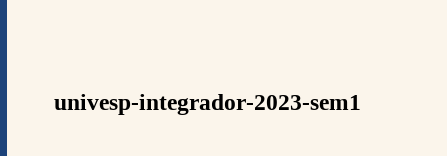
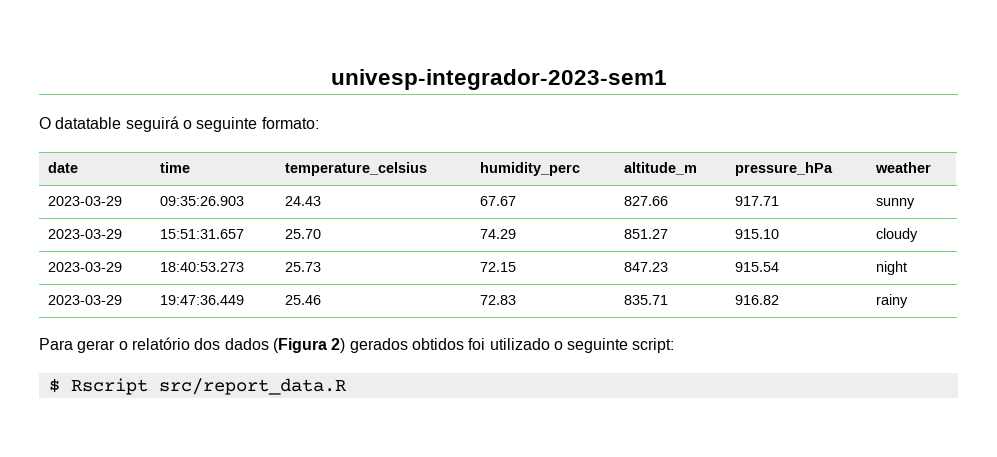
(361, 104) none -> [39,116,319,132] [47,162,78,173] [159,162,190,173] [284,162,427,176] [479,162,580,176] [623,162,697,175] [734,162,833,176] [874,162,931,173] [47,196,122,206] [159,196,244,206] [284,196,321,206] [479,196,516,206] [623,196,668,206] [734,196,779,206] [875,198,915,209] [47,229,122,239] [159,229,244,239] [284,229,321,239] [479,229,516,239] [623,229,668,239] [734,229,779,239] [875,228,918,242] [47,262,122,272] [159,262,244,272] [284,262,321,272] [479,262,516,272] [623,262,668,272] [734,262,779,272] [875,261,907,275] [47,295,122,305] [159,295,244,305] [284,295,321,305] [479,295,516,305] [623,295,668,305] [734,295,779,305] [875,294,908,308] [39,337,675,353] [48,378,347,395] // O datatable seguirá o seguinte formato: // date | time | temperature_celsius | humidity_perc | altitude_m | pressure_hPa | weather // 2023-03-29 | 09:35:26.903 | 24.43 | 67.67 | 827.66 | 917.71 | sunny // 2023-03-29 | 15:51:31.657 | 25.70 | 74.29 | 851.27 | 915.10 | cloudy // 2023-03-29 | 18:40:53.273 | 25.73 | 72.15 | 847.23 | 915.54 | night // 2023-03-29 | 19:47:36.449 | 25.46 | 72.83 | 835.71 | 916.82 | rainy // Para gerar o relatório dos dados (Figura 2) gerados obtidos foi utilizado o seguinte script: // $ Rscript src/report_data.R

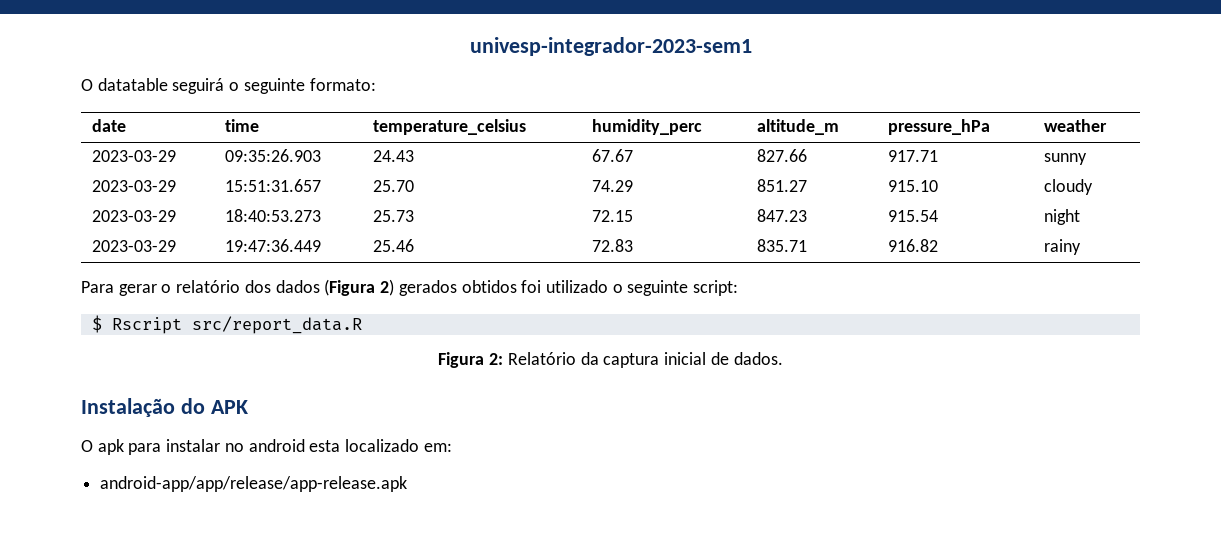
(347, 386) none -> [438,352,783,368] [81,398,248,417] [81,439,452,455] [100,476,408,492] // Figura 2: Relatório da captura inicial de dados. // Instalação do APK // O apk para instalar no android esta localizado em: // android-app/app/release/app-release.apk

